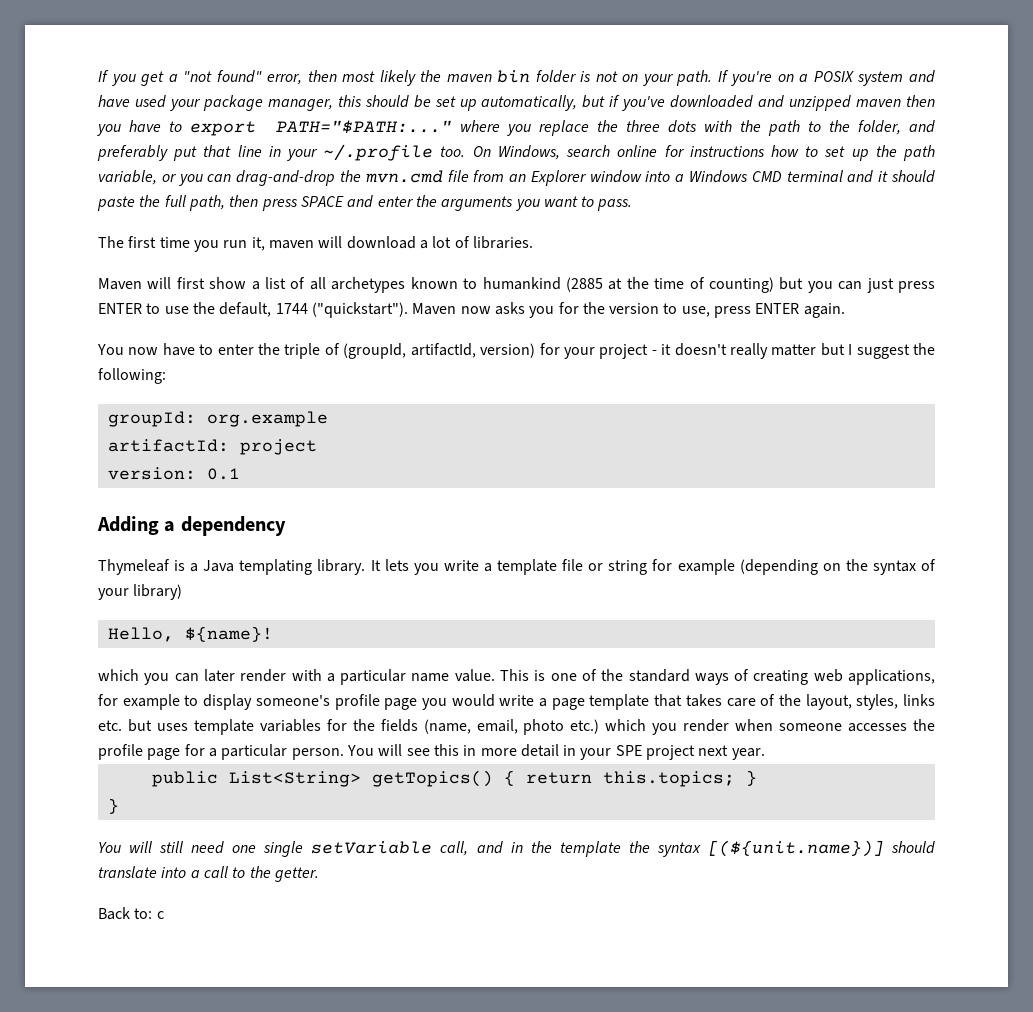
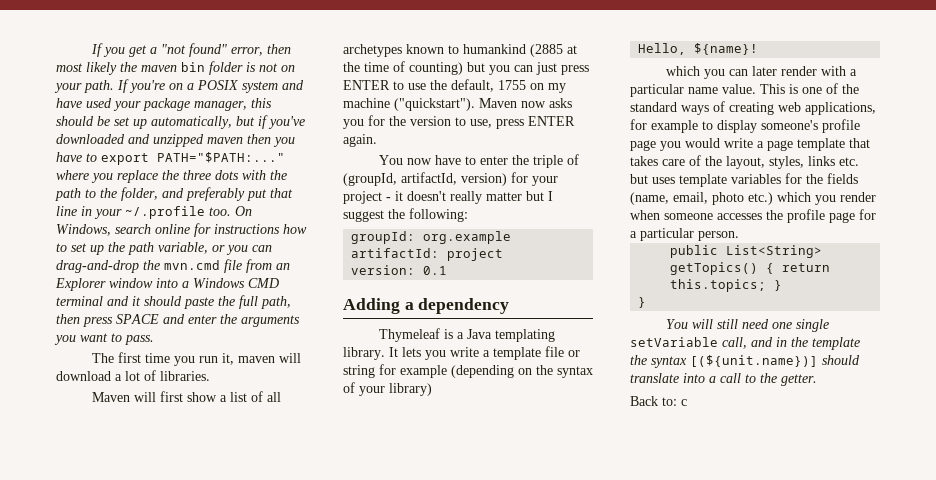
[275,303,308,314] 1744 -> [498,80,566,93] [343,98,390,108] 1755 on my machine
[346,744,765,760] You will see this in more detail in your SPE project next year. -> (739, 236) none

